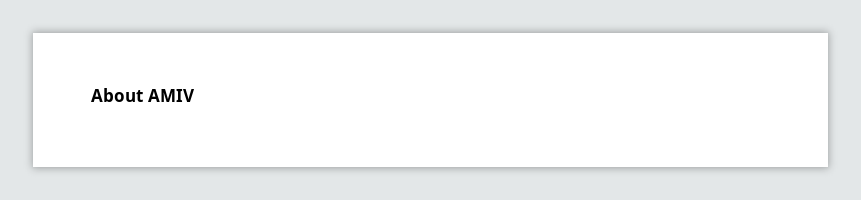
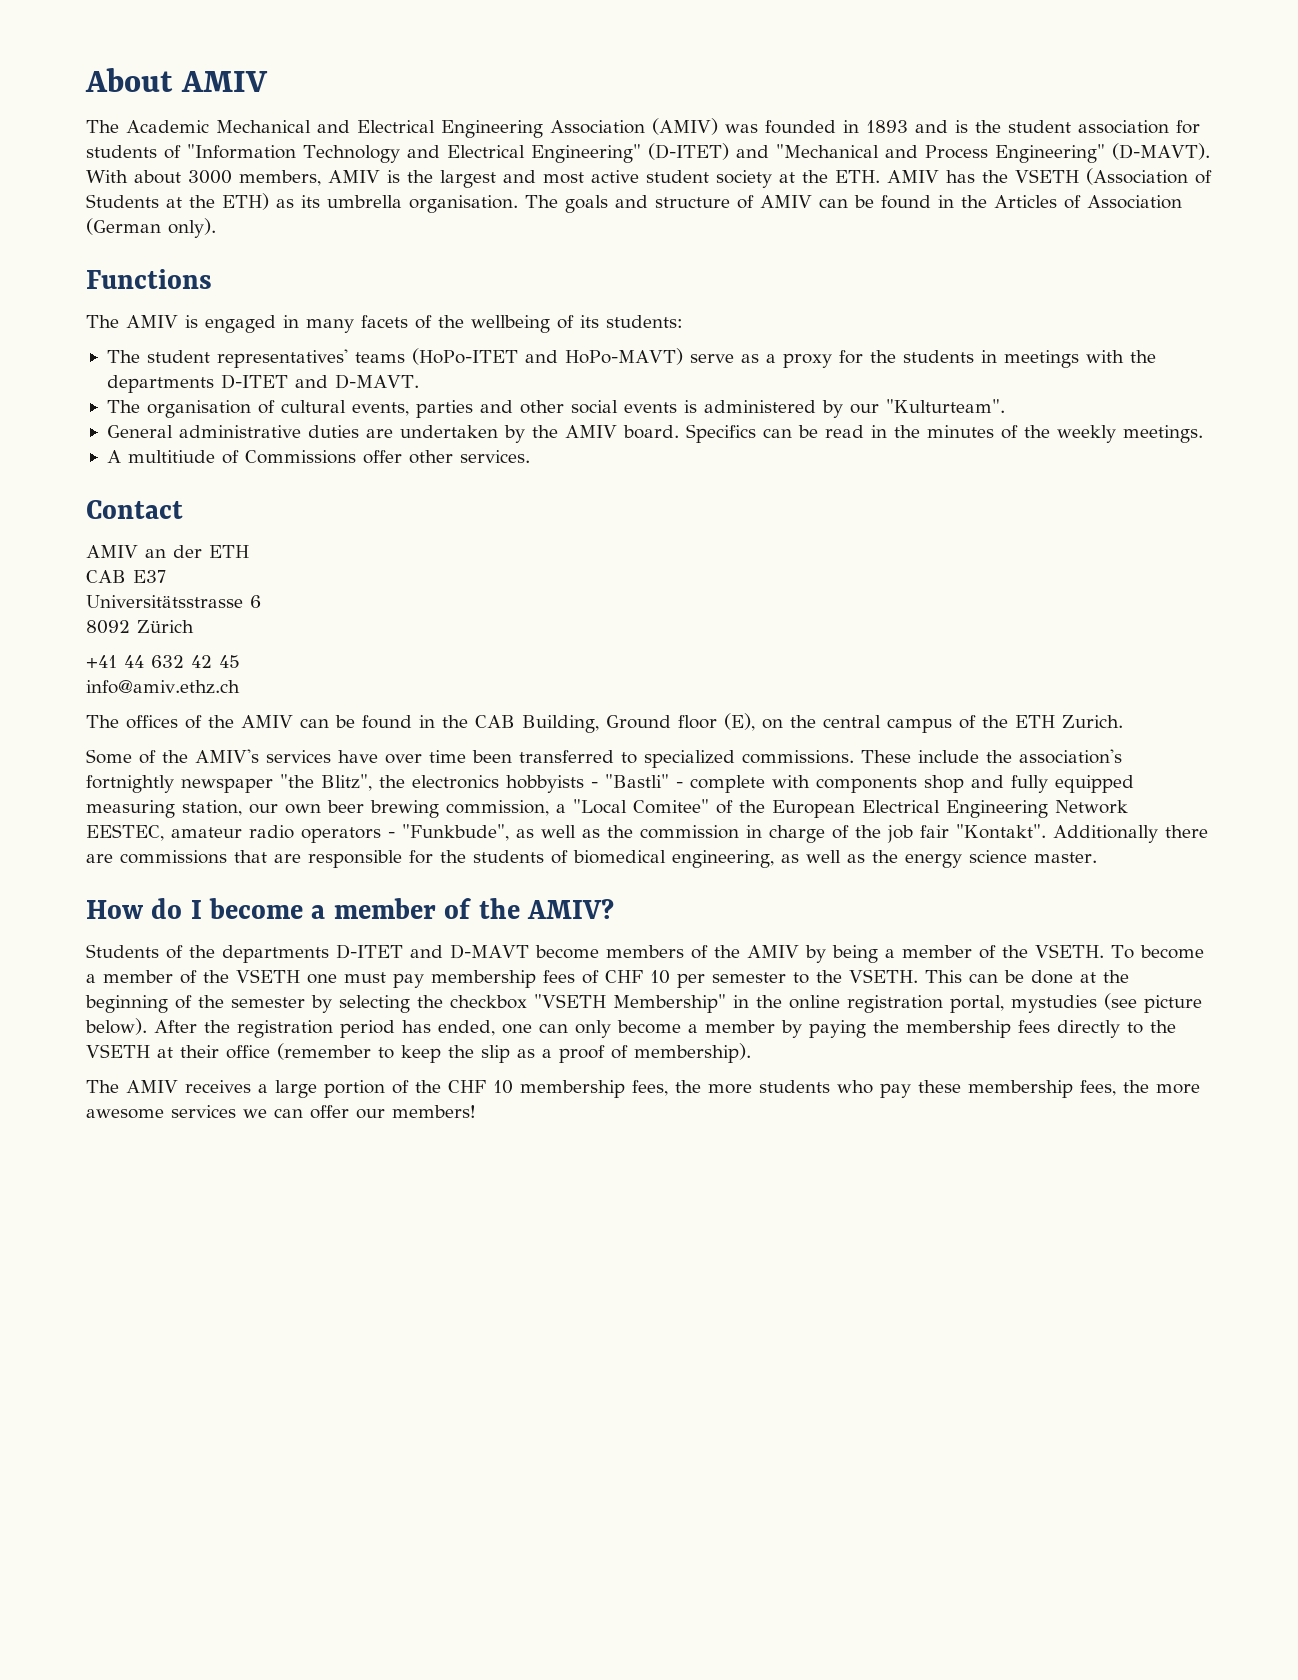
(195, 95) none -> [86,118,1200,138] [86,143,1210,163] [86,168,1212,188] [86,193,1182,213] [86,218,216,238] [86,269,212,289] [86,315,683,333] [106,348,1156,368] [106,374,419,393] [106,399,1005,418] [106,424,1203,443] [106,450,530,464] [86,500,183,519] [86,545,249,558] [86,570,166,583] [86,595,261,608] [86,620,194,634] [86,655,240,668] [86,680,240,694] [86,713,1123,733] [86,749,1122,768] [86,774,1134,793] [86,799,1128,818] [86,824,1208,843] [86,850,1097,868] [86,898,614,919] [86,944,1204,963] [86,969,1129,988] [85,993,1202,1013] [85,1018,1176,1038] [86,1043,751,1063] [86,1080,1200,1098] [86,1105,476,1119] // The Academic Mechanical and Electrical Engineering Association (AMIV) was founded in 1893 and is the student association for students of "Information Technology and Electrical Engineering" (D-ITET) and "Mechanical and Process Engineering" (D-MAVT). With about 3000 members, AMIV is the largest and most active student society at the ETH. AMIV has the VSETH (Association of Students at the ETH) as its umbrella organisation. The goals and structure of AMIV can be found in the Articles of Association (German only). // Functions // The AMIV is engaged in many facets of the wellbeing of its students: // The student representatives' teams (HoPo-ITET and HoPo-MAVT) serve as a proxy for the students in meetings with the departments D-ITET and D-MAVT. // The organisation of cultural events, parties and other social events is administered by our "Kulturteam". // General administrative duties are undertaken by the AMIV board. Specifics can be read in the minutes of the weekly meetings. // A multitiude of Commissions offer other services. // Contact // AMIV an der ETH // CAB E37 // Universitätsstrasse 6 // 8092 Zürich // +41 44 632 42 45 // info@amiv.ethz.ch // The offices of the AMIV can be found in the CAB Building, Ground floor (E), on the central campus of the ETH Zurich. // Some of the AMIV's services have over time been transferred to specialized commissions. These include the association's fortnightly newspaper "the Blitz", the electronics hobbyists - "Bastli" - complete with components shop and fully equipped measuring station, our own beer brewing commission, a "Local Comitee" of the European Electrical Engineering Network EESTEC, amateur radio operators - "Funkbude", as well as the commission in charge of the job fair "Kontakt". Additionally there are commissions that are responsible for the students of biomedical engineering, as well as the energy science master. // How do I become a member of the AMIV? // Students of the departments D-ITET and D-MAVT become members of the AMIV by being a member of the VSETH. To become a member of the VSETH one must pay membership fees of CHF 10 per semester to the VSETH. This can be done at the beginning of the semester by selecting the checkbox "VSETH Membership" in the online registration portal, mystudies (see picture below). After the registration period has ended, one can only become a member by paying the membership fees directly to the VSETH at their office (remember to keep the slip as a proof of membership). // The AMIV receives a large portion of the CHF 10 membership fees, the more students who pay these membership fees, the more awesome services we can offer our members!

